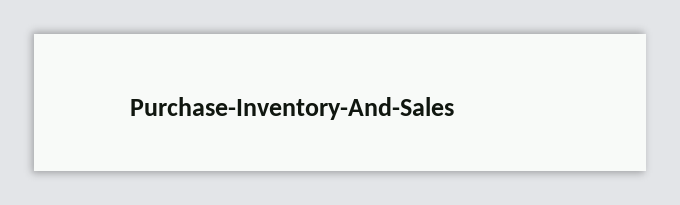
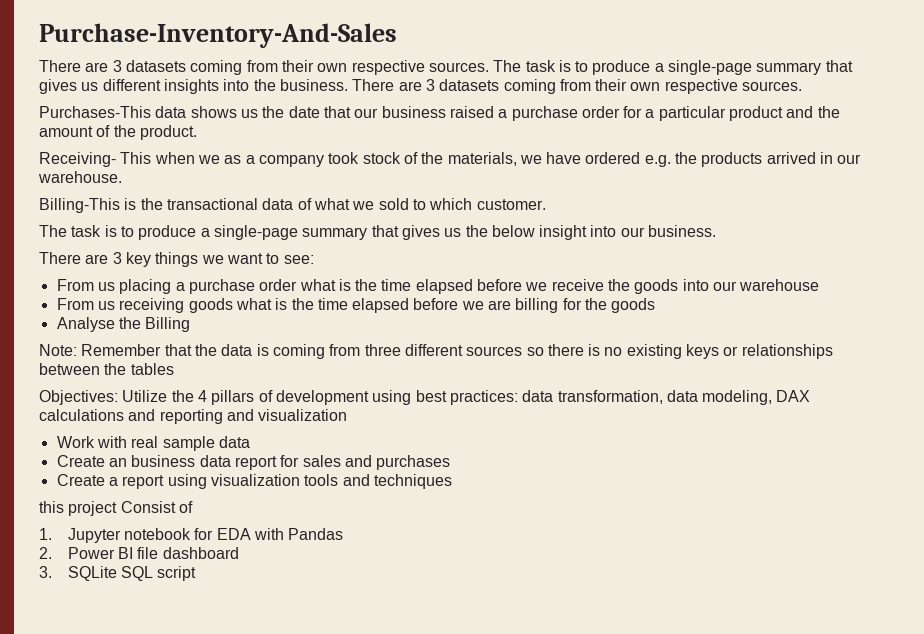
(454, 108) none -> [39,60,853,75] [39,79,803,94] [39,106,840,121] [39,125,197,140] [39,152,862,167] [38,171,122,183] [39,198,546,213] [39,225,717,240] [39,252,314,267] [56,279,820,294] [56,298,656,313] [56,317,191,332] [39,344,833,359] [39,363,174,375] [39,390,811,405] [39,409,348,424] [56,436,250,451] [56,455,451,470] [56,474,452,489] [39,501,193,516] [39,528,344,543] [39,547,239,559] [39,566,197,581] // There are 3 datasets coming from their own respective sources. The task is to produce a single-page summary that gives us different insights into the business. There are 3 datasets coming from their own respective sources. // Purchases-This data shows us the date that our business raised a purchase order for a particular product and the amount of the product. // Receiving- This when we as a company took stock of the materials, we have ordered e.g. the products arrived in our warehouse. // Billing-This is the transactional data of what we sold to which customer. // The task is to produce a single-page summary that gives us the below insight into our business. // There are 3 key things we want to see: // From us placing a purchase order what is the time elapsed before we receive the goods into our warehouse // From us receiving goods what is the time elapsed before we are billing for the goods // Analyse the Billing // Note: Remember that the data is coming from three different sources so there is no existing keys or relationships between the tables // Objectives: Utilize the 4 pillars of development using best practices: data transformation, data modeling, DAX calculations and reporting and visualization // Work with real sample data // Create an business data report for sales and purchases // Create a report using visualization tools and techniques // this project Consist of // 1. Jupyter notebook for EDA with Pandas // 2. Power BI file dashboard // 3. SQLite SQL script

